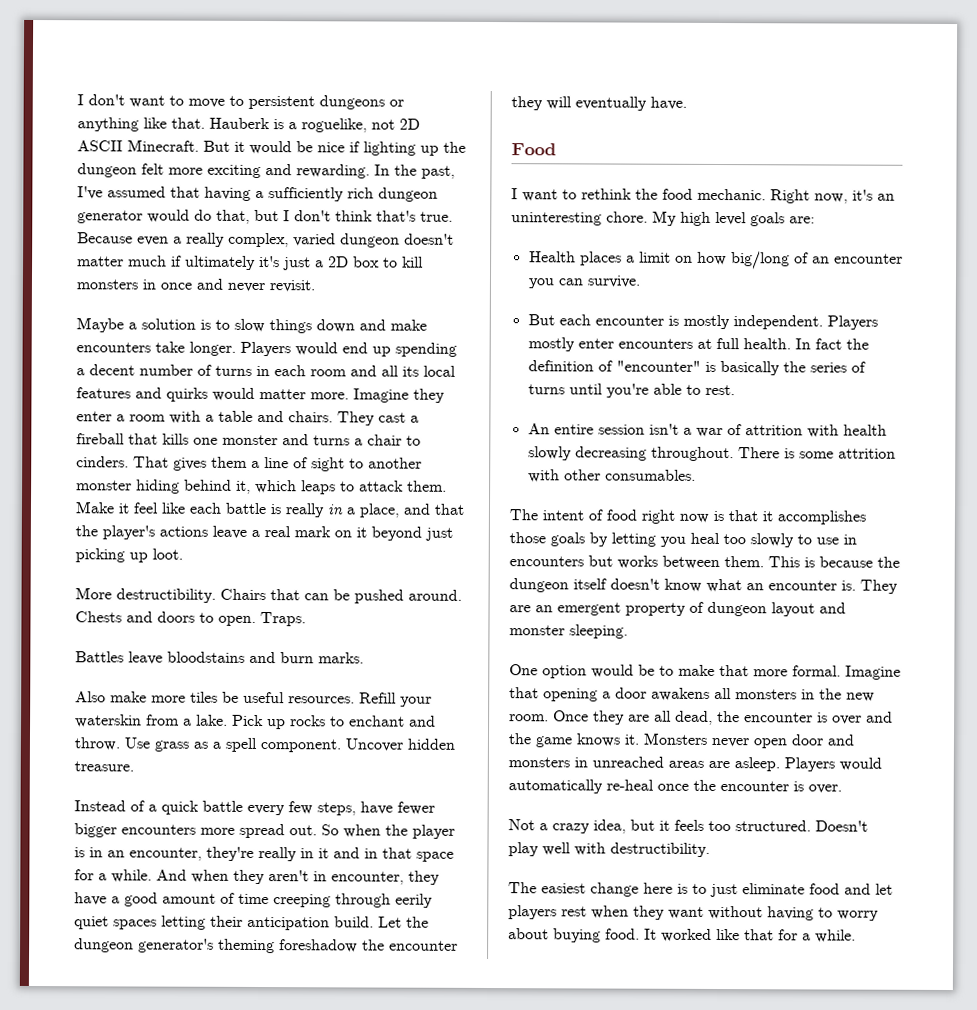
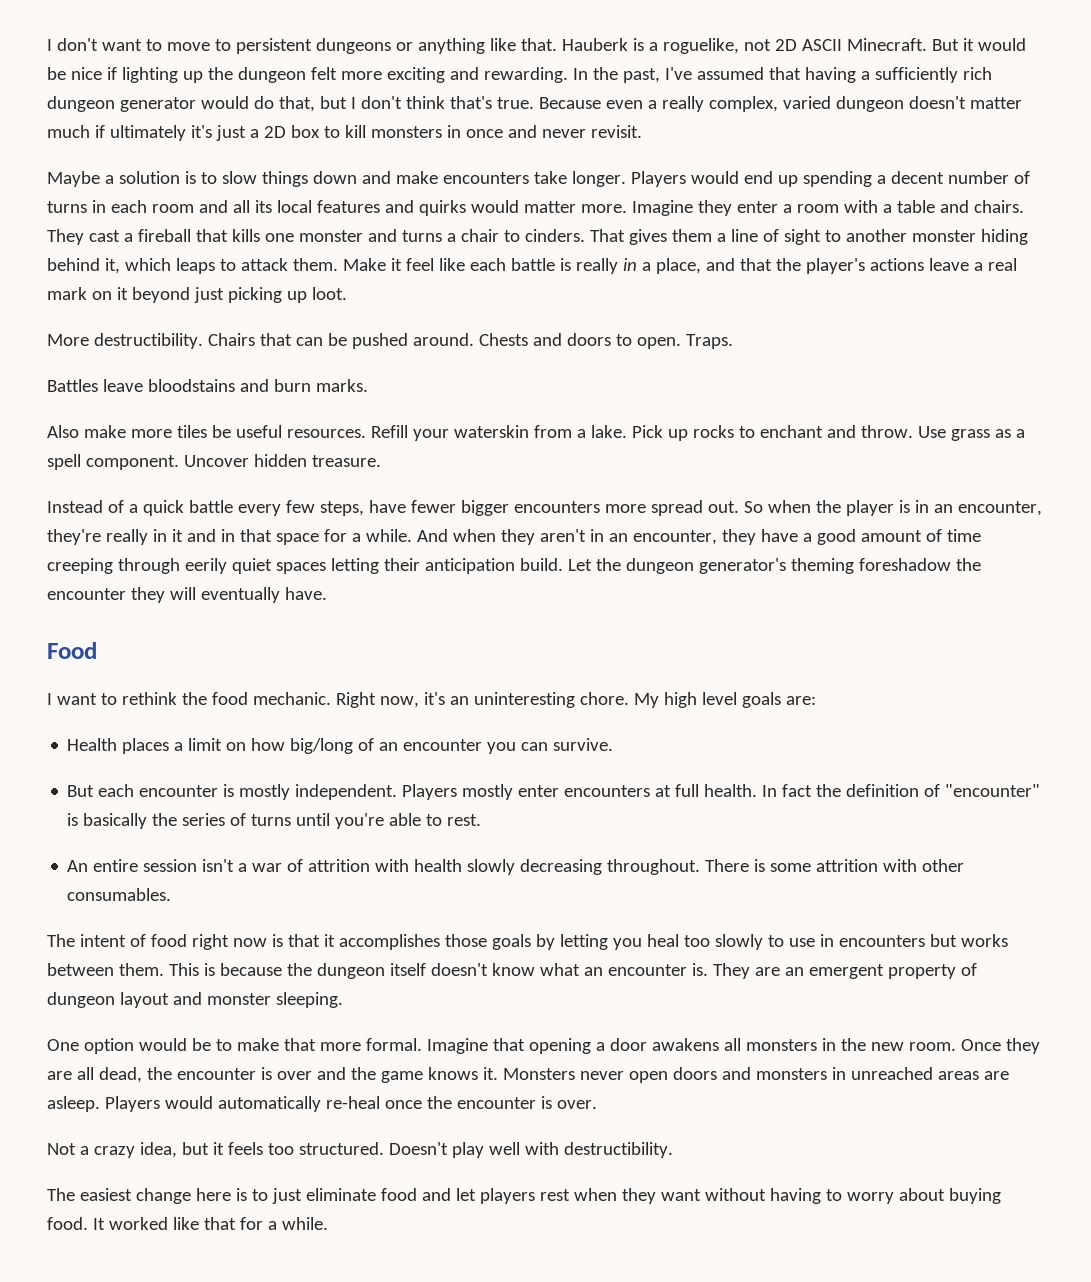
(327, 876) none -> [608,533,628,542] an
[791,734,824,746] door -> [672,1067,717,1080] doors

